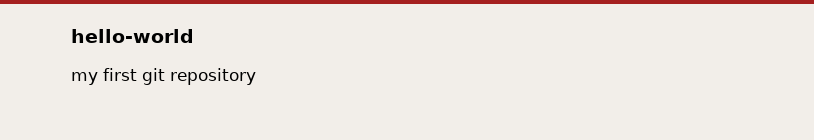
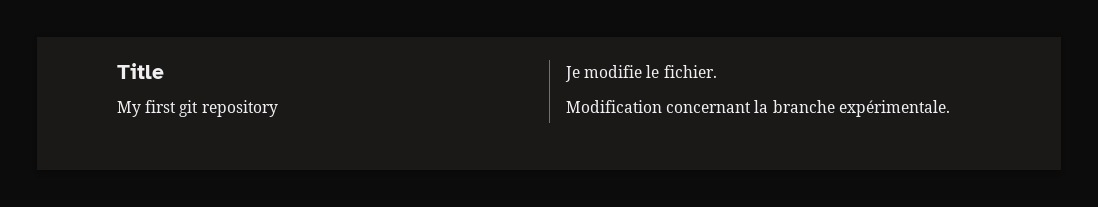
[71,29,194,43] [71,72,98,85] hello-world // my -> [117,63,164,79] [117,101,141,117] Title // My
(256, 76) none -> [565,65,717,82] [566,100,950,117] // Je modifie le fichier. // Modification concernant la branche expérimentale.

